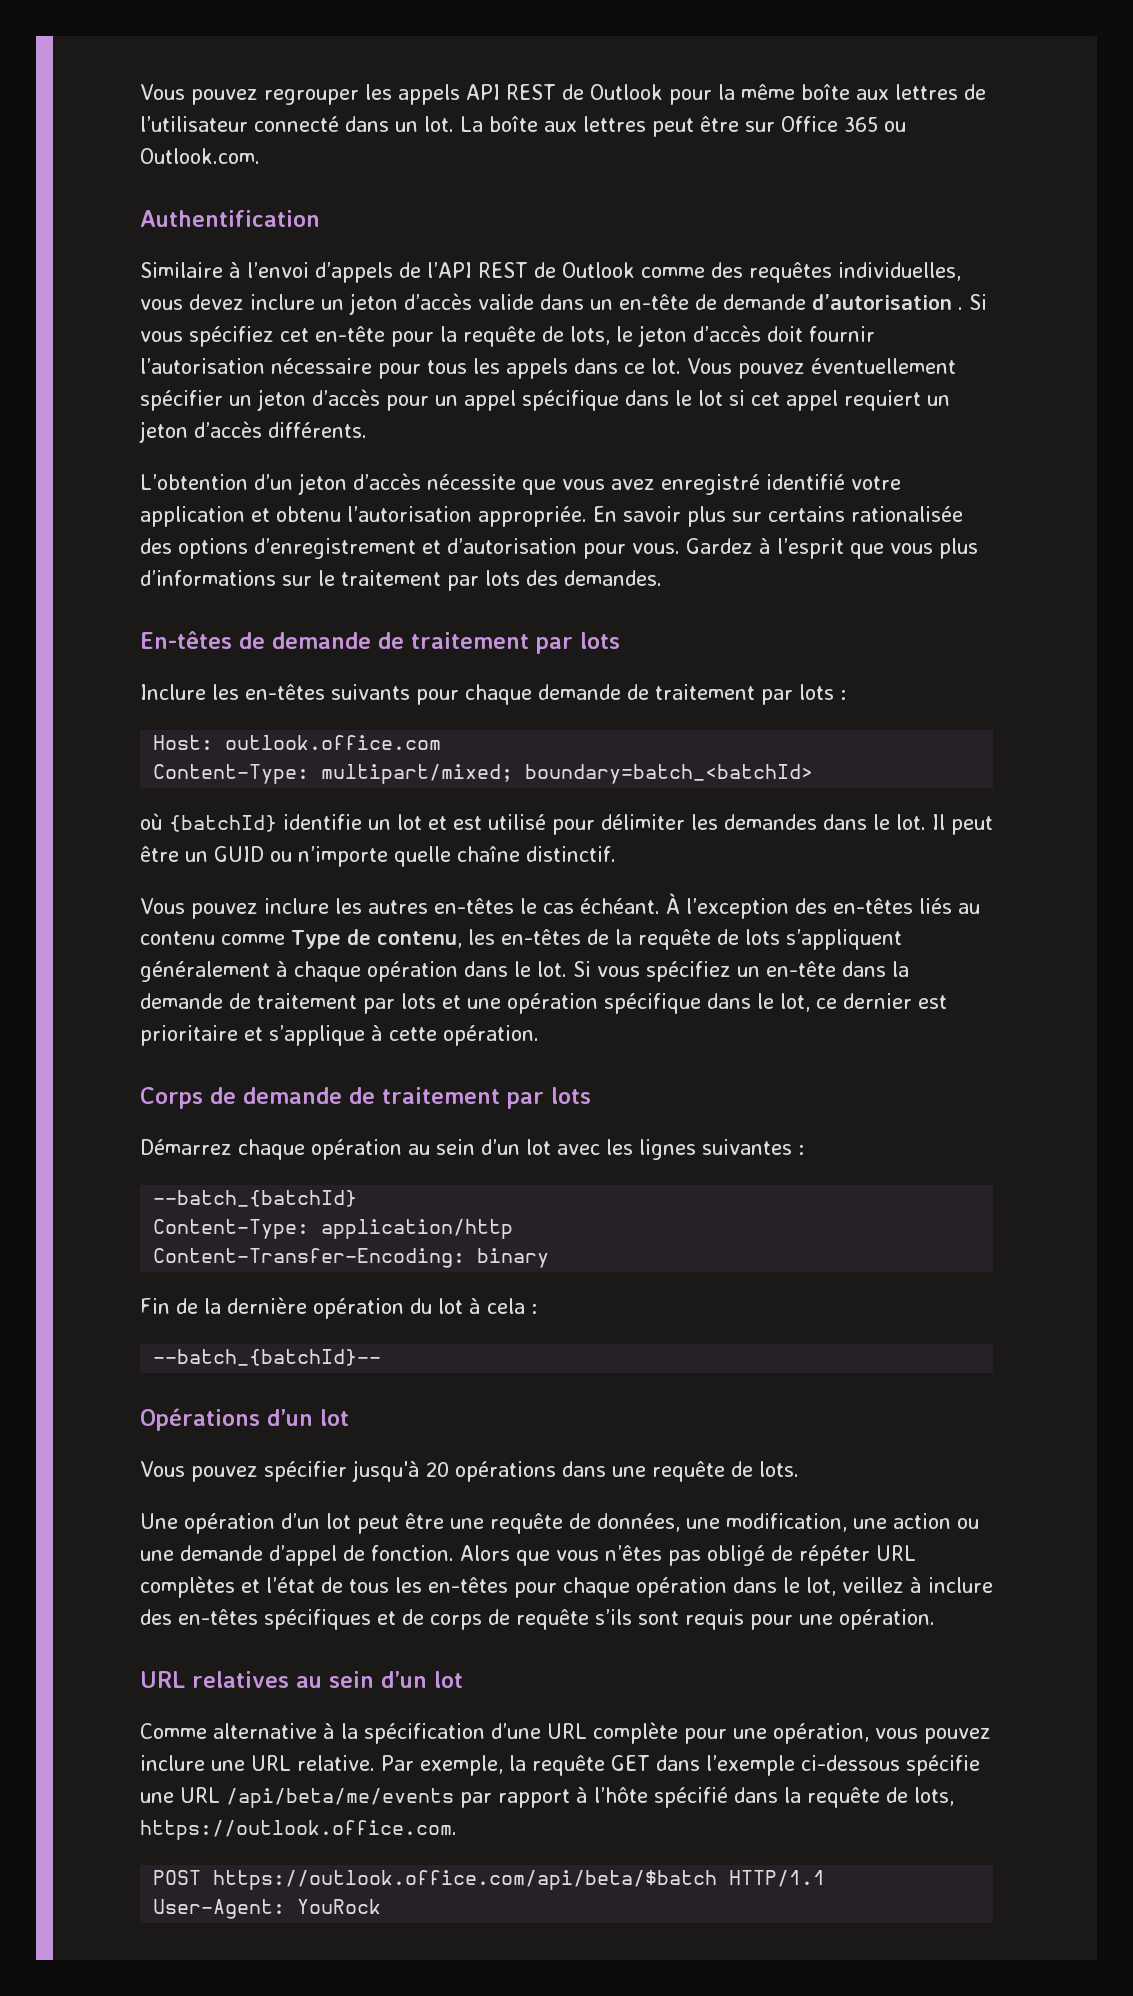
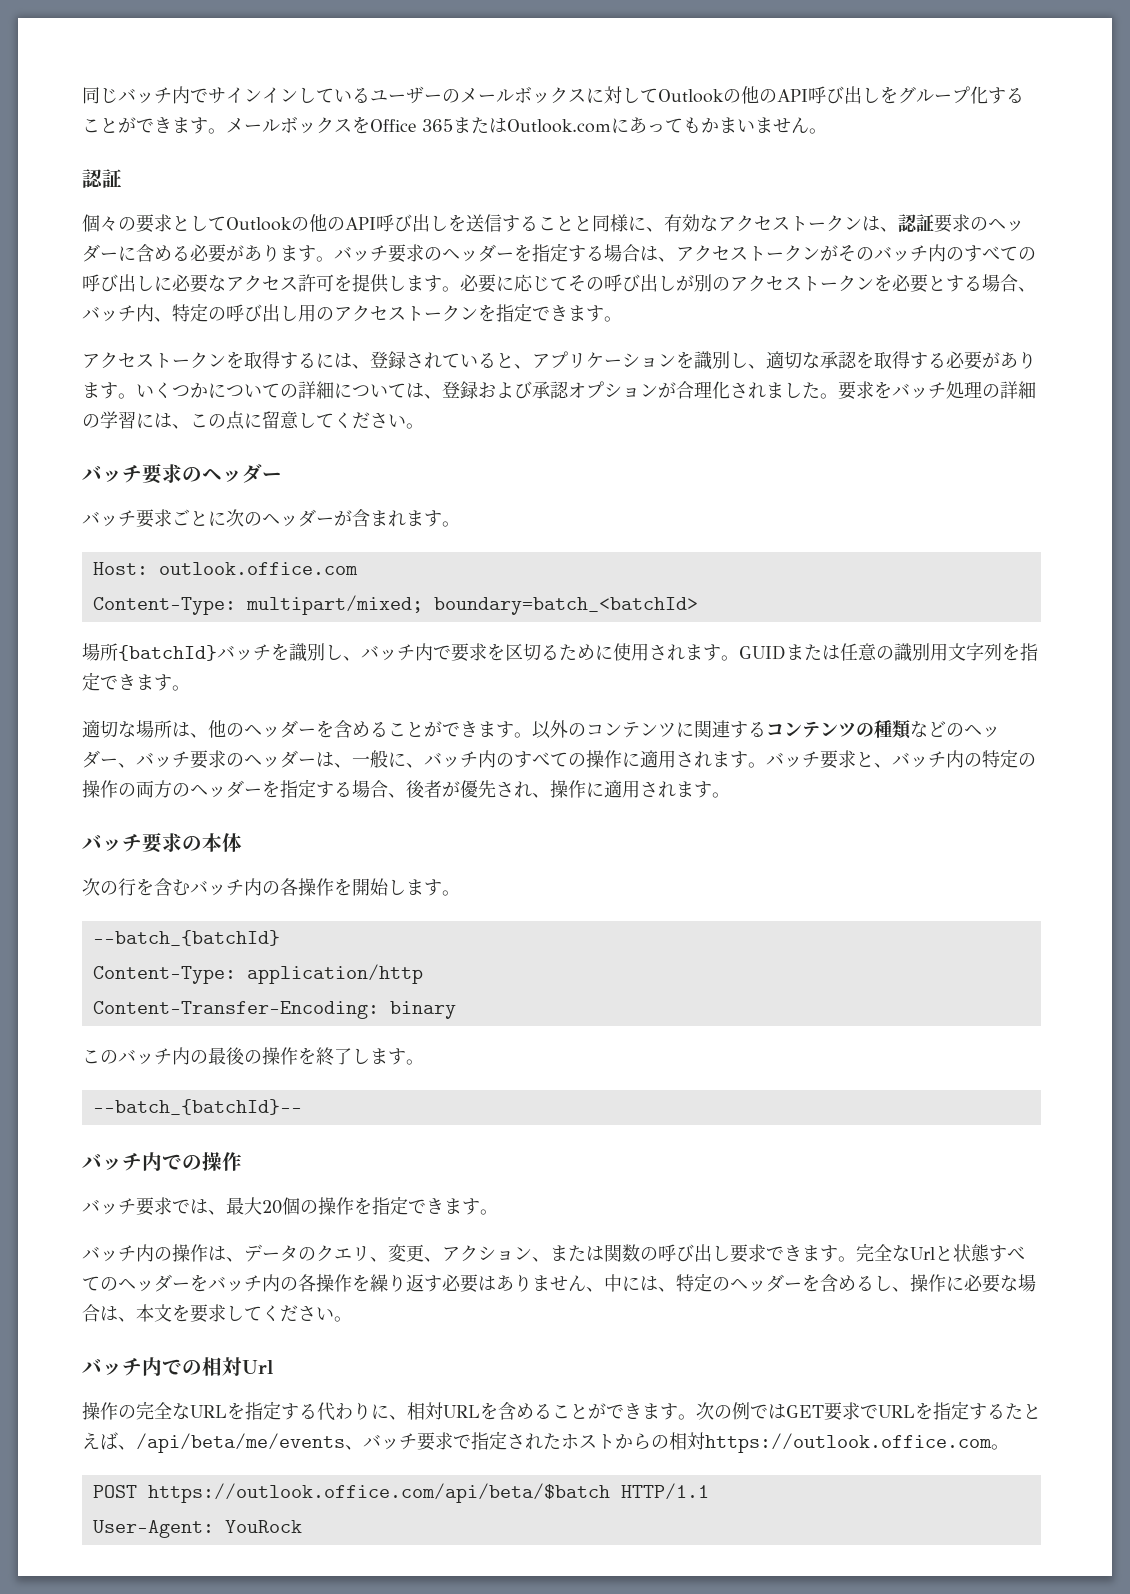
[140,84,986,105] [140,116,906,137] [140,148,260,164] [140,210,320,227] [140,262,961,283] [140,293,987,315] [140,325,875,347] [140,358,956,379] [140,389,950,411] [139,421,367,443] [140,473,901,495] [140,506,963,527] [140,538,978,559] [140,570,662,591] [140,631,620,654] [140,684,846,705] Vous pouvez regrouper les appels API REST de Outlook pour la même boîte aux lettres de l’utilisateur connecté dans un lot. La boîte aux lettres peut être sur Office 365 ou Outlook.com. // Authentification // Similaire à l’envoi d’appels de l’API REST de Outlook comme des requêtes individuelles, vous devez inclure un jeton d’accès valide dans un en-tête de demande d’autorisation . Si vous spécifiez cet en-tête pour la requête de lots, le jeton d’accès doit fournir l’autorisation nécessaire pour tous les appels dans ce lot. Vous pouvez éventuellement spécifier un jeton d’accès pour un appel spécifique dans le lot si cet appel requiert un jeton d’accès différents. // L’obtention d’un jeton d’accès nécessite que vous avez enregistré identifié votre application et obtenu l’autorisation appropriée. En savoir plus sur certains rationalisée des options d’enregistrement et d’autorisation pour vous. Gardez à l’esprit que vous plus d’informations sur le traitement par lots des demandes. // En-têtes de demande de traitement par lots // Inclure les en-têtes suivants pour chaque demande de traitement par lots : -> [82,86,1024,104] [82,116,827,134] [82,169,122,188] [82,214,1024,233] [82,243,1036,263] [82,274,1036,293] [82,303,622,322] [82,351,1036,370] [82,381,1036,400] [82,411,424,430] [82,464,282,484] [82,509,460,528] 同じバッチ内でサインインしているユーザーのメールボックスに対してOutlookの他のAPI呼び出しをグループ化することができます。メールボックスをOffice 365またはOutlook.comにあってもかまいません。 // 認証 // 個々の要求としてOutlookの他のAPI呼び出しを送信することと同様に、有効なアクセストークンは、認証要求のヘッダーに含める必要があります。バッチ要求のヘッダーを指定する場合は、アクセストークンがそのバッチ内のすべての呼び出しに必要なアクセス許可を提供します。必要に応じてその呼び出しが別のアクセストークンを必要とする場合、バッチ内、特定の呼び出し用のアクセストークンを指定できます。 // アクセストークンを取得するには、登録されていると、アプリケーションを識別し、適切な承認を取得する必要があります。いくつかについての詳細については、登録および承認オプションが合理化されました。要求をバッチ処理の詳細の学習には、この点に留意してください。 // バッチ要求のヘッダー // バッチ要求ごとに次のヘッダーが含まれます。
[140,813,993,835] [140,846,616,867] [140,893,980,919] [140,929,902,950] [140,961,909,982] [140,993,947,1014] [140,1025,539,1046] [140,1087,591,1109] [140,1139,804,1160] où {batchId} identifie un lot et est utilisé pour délimiter les demandes dans le lot. Il peut être un GUID ou n’importe quelle chaîne distinctif. // Vous pouvez inclure les autres en-têtes le cas échéant. À l’exception des en-têtes liés au contenu comme Type de contenu, les en-têtes de la requête de lots s’appliquent généralement à chaque opération dans le lot. Si vous spécifiez un en-tête dans la demande de traitement par lots et une opération spécifique dans le lot, ce dernier est prioritaire et s’applique à cette opération. // Corps de demande de traitement par lots // Démarrez chaque opération au sein d’un lot avec les lignes suivantes : -> [82,642,1038,662] [82,672,190,691] [82,720,1000,739] [82,749,1036,769] [82,779,730,798] [82,833,242,853] [82,878,460,896] 場所{batchId}バッチを識別し、バッチ内で要求を区切るために使用されます。GUIDまたは任意の識別用文字列を指定できます。 // 適切な場所は、他のヘッダーを含めることができます。以外のコンテンツに関連するコンテンツの種類などのヘッダー、バッチ要求のヘッダーは、一般に、バッチ内のすべての操作に適用されます。バッチ要求と、バッチ内の特定の操作の両方のヘッダーを指定する場合、後者が優先され、操作に適用されます。 // バッチ要求の本体 // 次の行を含むバッチ内の各操作を開始します。
[140,1297,537,1319] [153,1349,382,1366] [140,1408,349,1431] [140,1460,799,1482] [140,1513,979,1534] [140,1545,916,1566] [140,1576,993,1598] [140,1609,935,1630] [140,1671,463,1688] [140,1722,991,1744] [140,1755,980,1776] [140,1787,954,1808] [140,1820,457,1840] Fin de la dernière opération du lot à cela : // --batch_{batchId}-- // Opérations d’un lot // Vous pouvez spécifier jusqu'à 20 opérations dans une requête de lots. // Une opération d’un lot peut être une requête de données, une modification, une action ou une demande d’appel de fonction. Alors que vous n’êtes pas obligé de répéter URL complètes et l’état de tous les en-têtes pour chaque opération dans le lot, veillez à inclure des en-têtes spécifiques et de corps de requête s’ils sont requis pour une opération. // URL relatives au sein d’un lot // Comme alternative à la spécification d’une URL complète pour une opération, vous pouvez inclure une URL relative. Par exemple, la requête GET dans l’exemple ci-dessous spécifie une URL /api/beta/me/events par rapport à l’hôte spécifié dans la requête de lots, https://outlook.office.com. -> [82,1047,424,1066] [92,1099,302,1115] [82,1152,242,1171] [82,1196,498,1216] [82,1243,1025,1263] [82,1273,1036,1293] [82,1304,352,1323] [82,1357,273,1376] [82,1401,1041,1421] [82,1431,1009,1453] このバッチ内の最後の操作を終了します。 // --batch_{batchId}-- // バッチ内での操作 // バッチ要求では、最大20個の操作を指定できます。 // バッチ内の操作は、データのクエリ、変更、アクション、または関数の呼び出し要求できます。完全なUrlと状態すべてのヘッダーをバッチ内の各操作を繰り返す必要はありません、中には、特定のヘッダーを含めるし、操作に必要な場合は、本文を要求してください。 // バッチ内での相対Url // 操作の完全なURLを指定する代わりに、相対URLを含めることができます。次の例ではGET要求でURLを指定するたとえば、/api/beta/me/events、バッチ要求で指定されたホストからの相対https://outlook.office.com。

